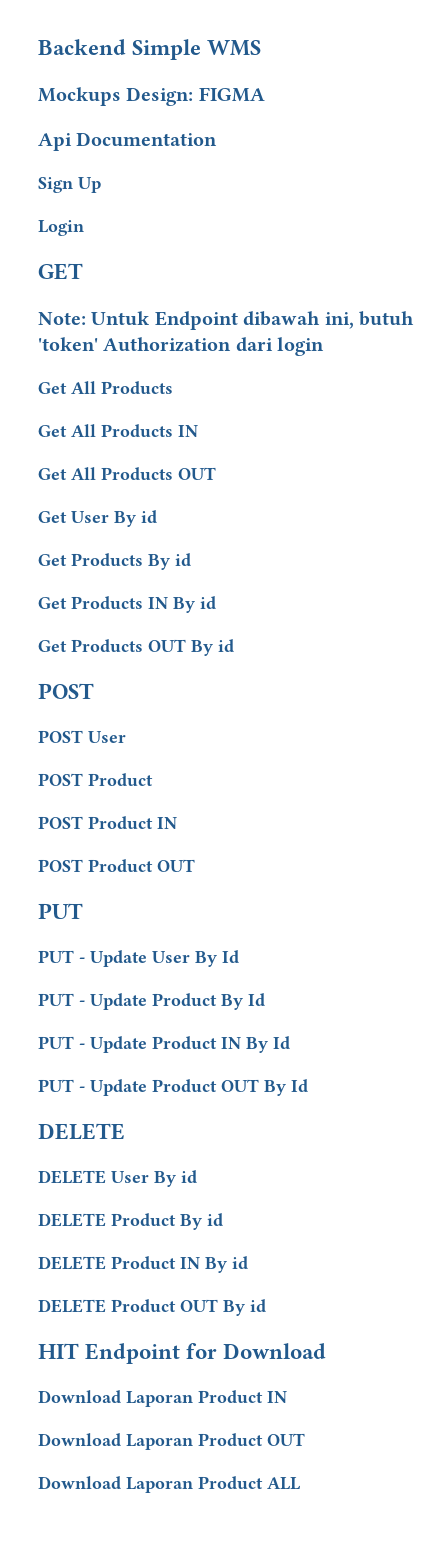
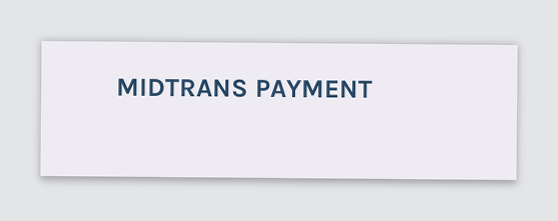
[38,39,262,60] [38,87,265,106] [38,132,218,151] [38,177,101,193] [38,220,84,236] [38,263,83,280] [38,311,414,330] [38,337,325,356] [38,381,173,394] [38,424,198,437] [38,467,216,480] [38,510,157,527] [38,553,191,570] [38,596,216,613] [38,639,234,656] [38,683,94,699] [38,730,126,743] [38,773,153,786] [38,816,177,829] [38,859,195,872] [38,903,83,919] [38,950,239,967] [38,993,265,1010] [38,1036,290,1053] [38,1079,308,1096] [38,1123,125,1140] [38,1170,197,1187] [38,1213,223,1230] [38,1256,248,1273] [38,1299,266,1316] [38,1343,327,1364] [38,1390,287,1407] [38,1433,305,1450] [38,1476,300,1493] Backend Simple WMS // Mockups Design: FIGMA // Api Documentation // Sign Up // Login // GET // Note: Untuk Endpoint dibawah ini, butuh 'token' Authorization dari login // Get All Products // Get All Products IN // Get All Products OUT // Get User By id // Get Products By id // Get Products IN By id // Get Products OUT By id // POST // POST User // POST Product // POST Product IN // POST Product OUT // PUT // PUT - Update User By Id // PUT - Update Product By Id // PUT - Update Product IN By Id // PUT - Update Product OUT By Id // DELETE // DELETE User By id // DELETE Product By id // DELETE Product IN By id // DELETE Product OUT By id // HIT Endpoint for Download // Download Laporan Product IN // Download Laporan Product OUT // Download Laporan Product ALL -> [116,77,374,98] MIDTRANS PAYMENT

